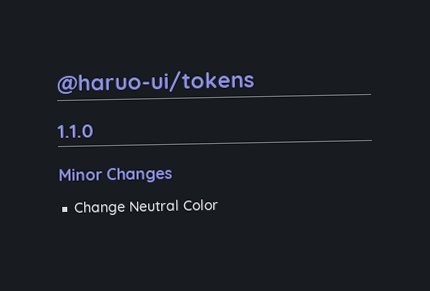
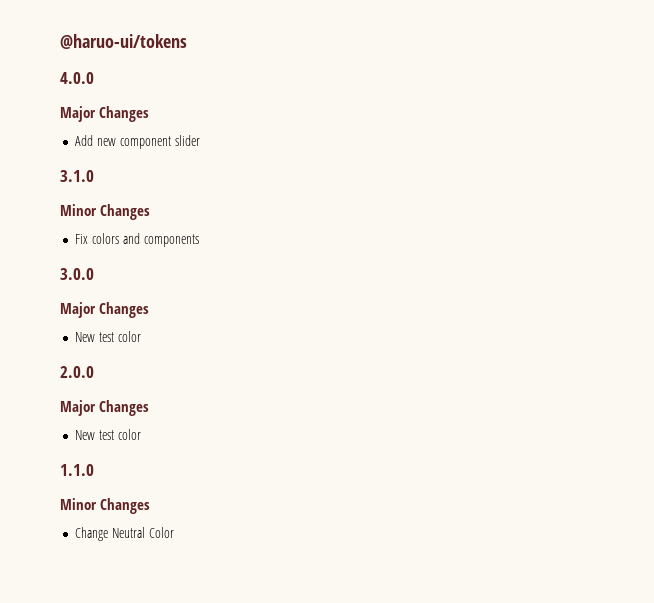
(255, 82) none -> [60,72,94,84] [60,106,150,122] [75,135,200,149] [60,170,94,182] [60,204,151,220] [75,233,199,247] [60,268,94,280] [60,302,150,318] [75,331,141,342] [60,366,94,378] [60,400,150,416] [75,429,141,440] // 4.0.0 // Major Changes // Add new component slider // 3.1.0 // Minor Changes // Fix colors and components // 3.0.0 // Major Changes // New test color // 2.0.0 // Major Changes // New test color

